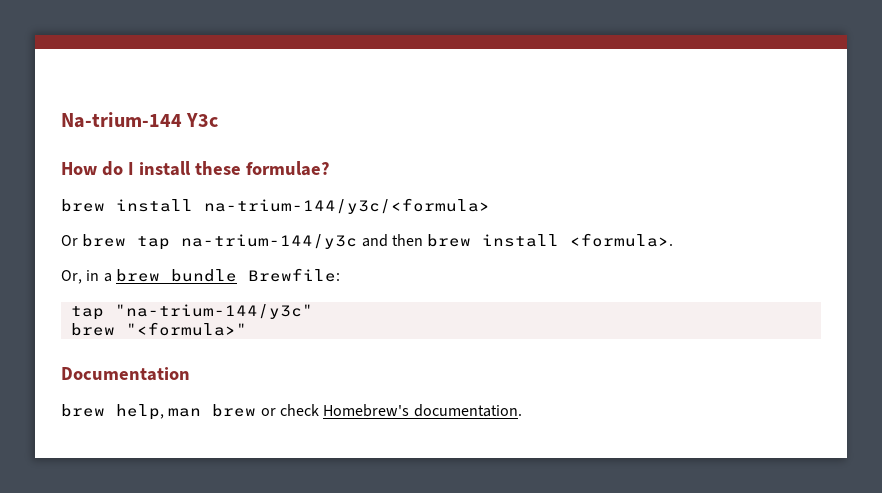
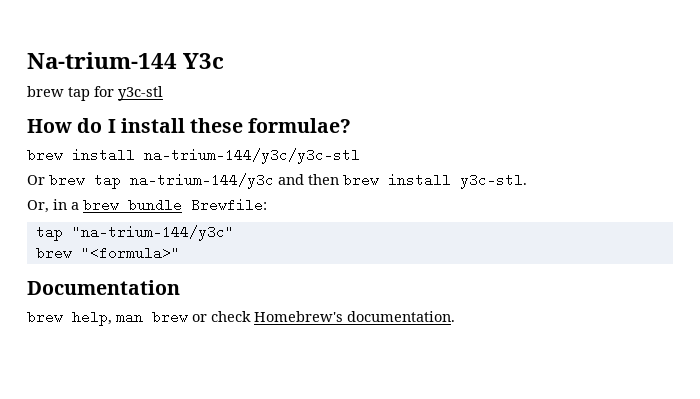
(219, 120) none -> [27,86,163,101] // brew tap for y3c-stl
[204,198,490,214] na-trium-144/y3c/<formula> -> [144,148,360,164] na-trium-144/y3c/y3c-stl
[570,233,674,247] <formula>. -> [460,173,527,189] y3c-stl.

